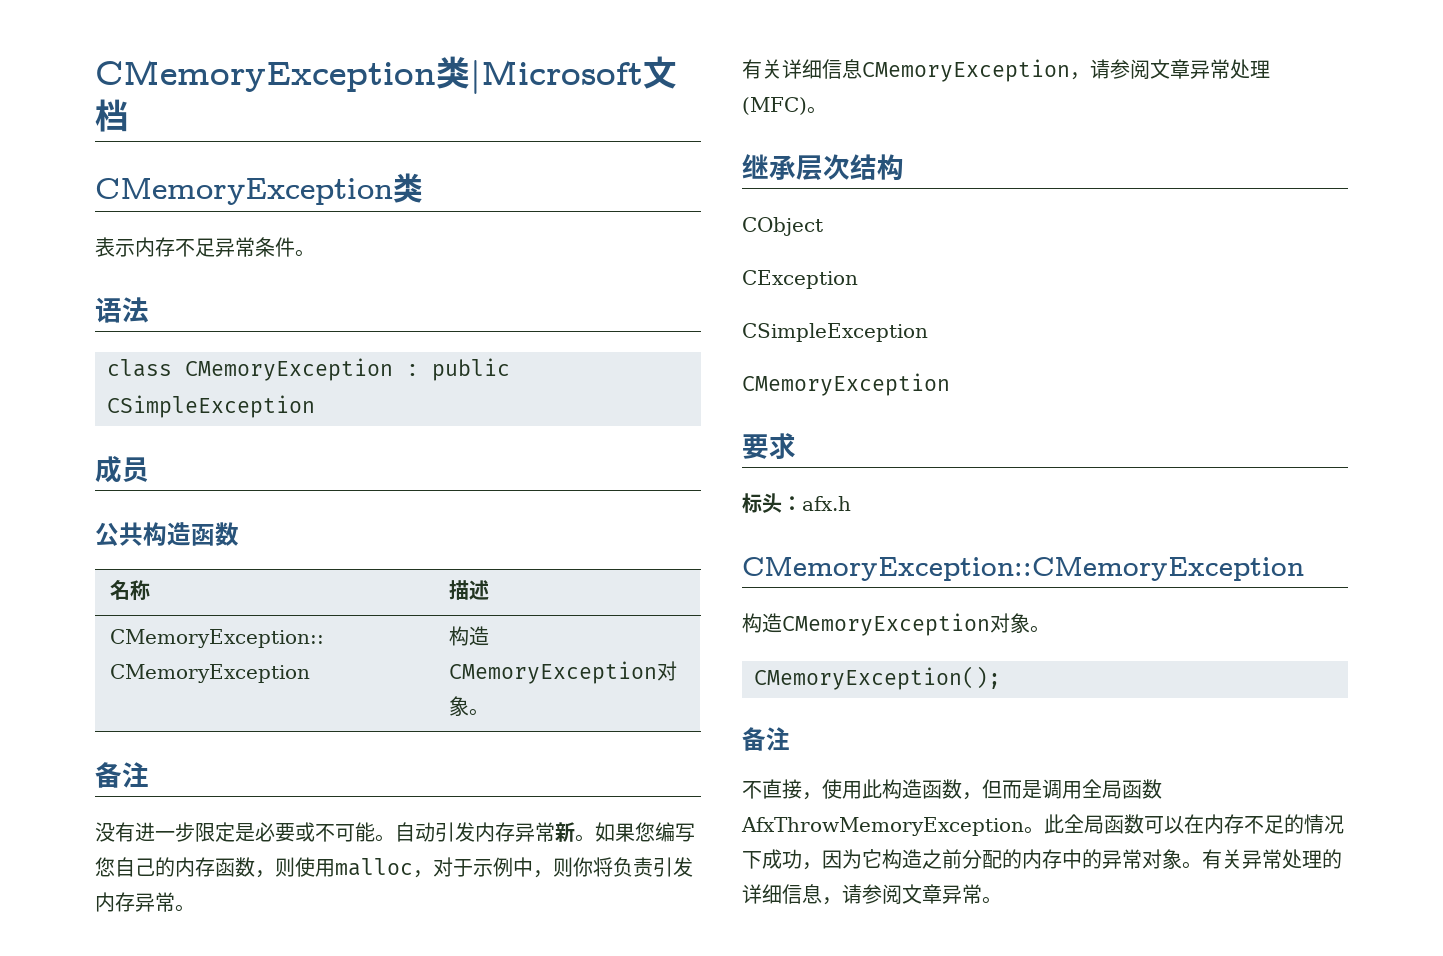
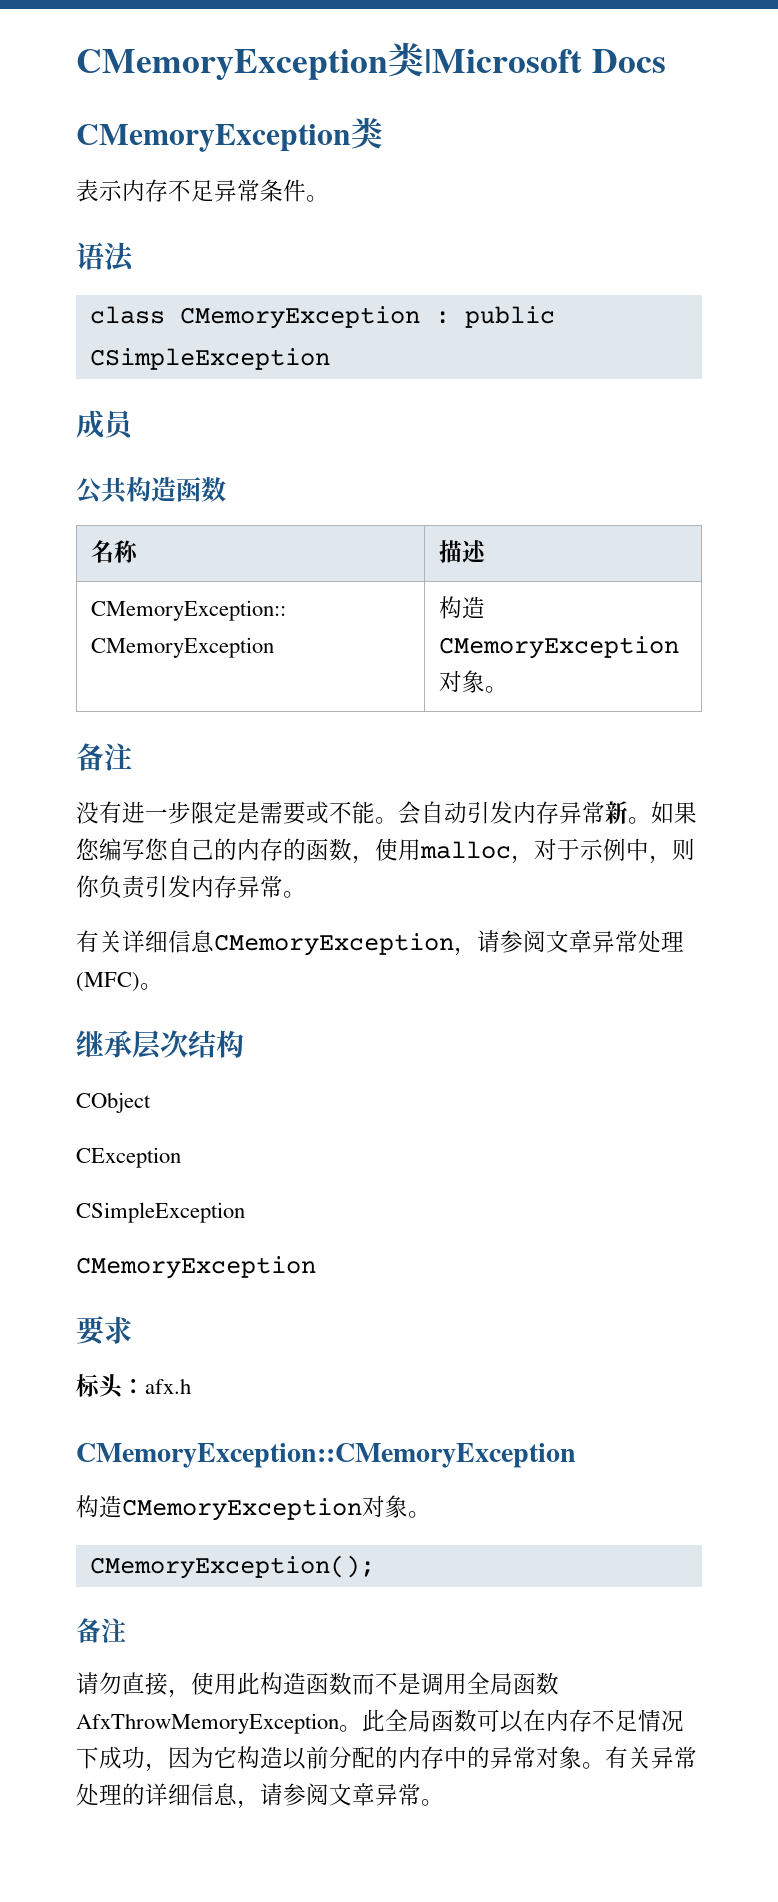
[643,56,677,89] [95,99,129,132] 文档 -> [591,49,666,73] Docs
[255,822,395,842] 必要或不可能。 -> [260,801,421,825] 需要或不能。会
[215,857,295,878] 函数，则 -> [283,838,375,864] 的函数，
[593,857,613,877] 将 -> (99, 886) none
[742,781,762,799] 不 -> [76,1672,122,1695] 请勿
[962,779,1022,800] ，但而 -> [352,1672,398,1695] 而不
[1284,814,1304,834] 的 -> (638, 1721) none
[922,849,942,869] 之 -> [283,1747,306,1770] 以

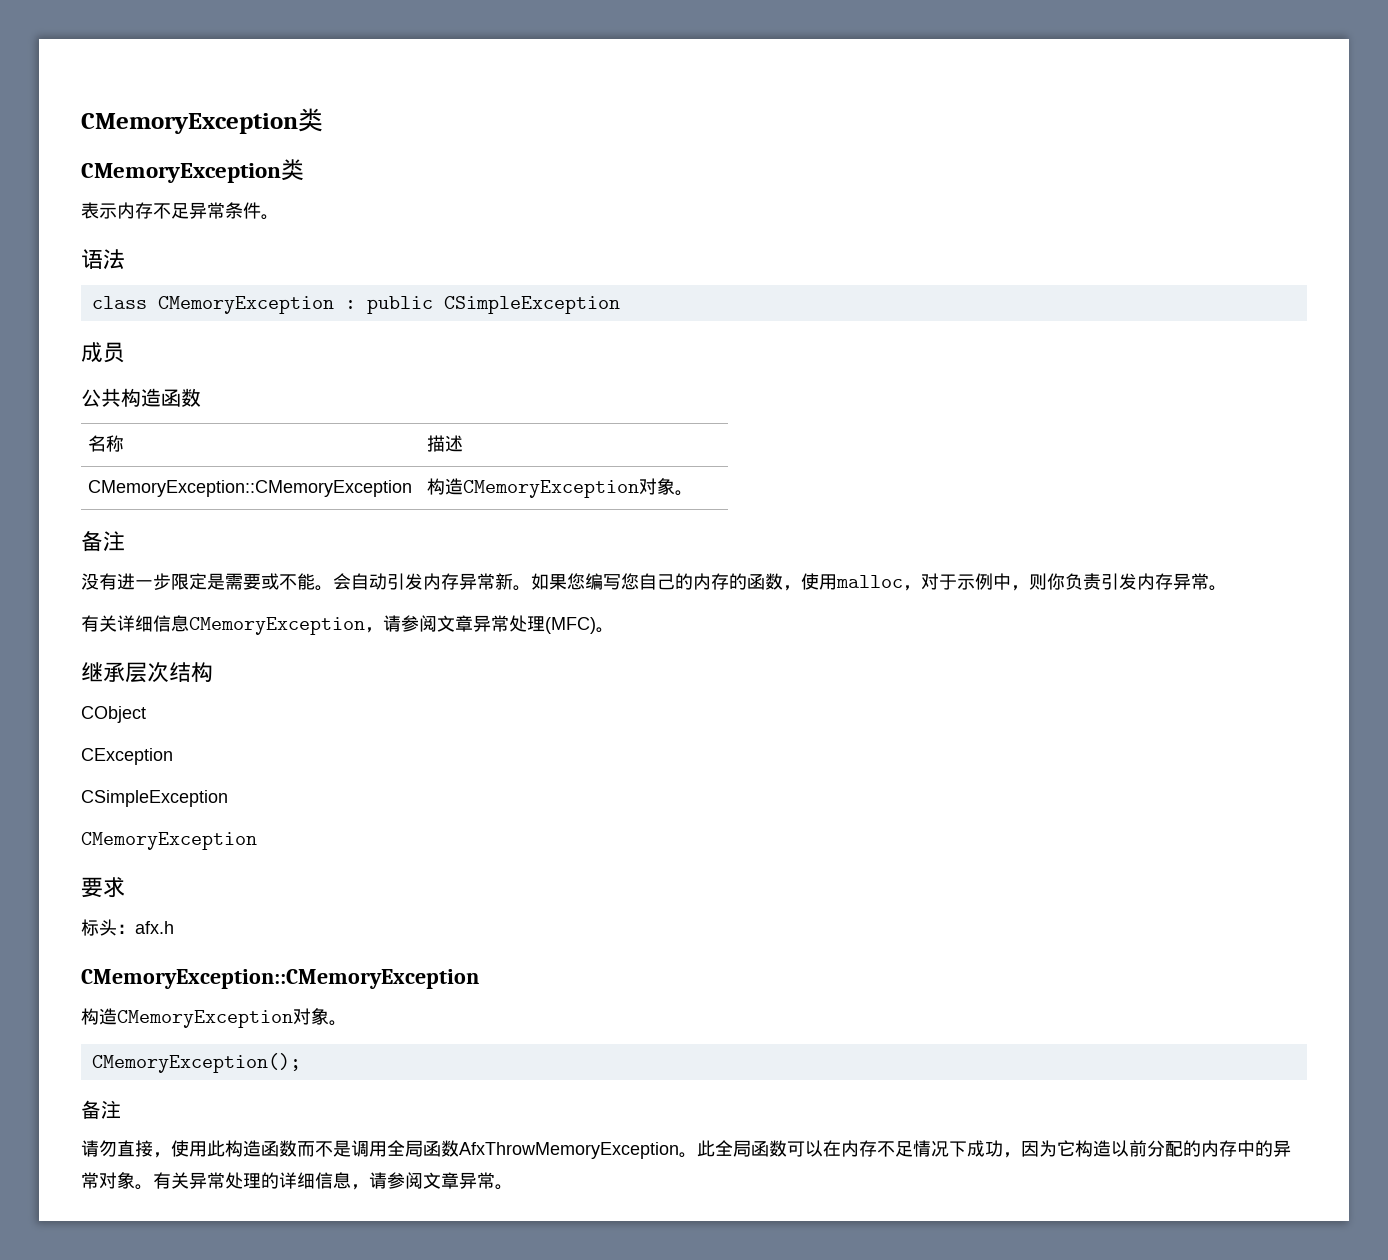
[76,42,666,81] CMemoryException类|Microsoft Docs -> [81,108,323,134] CMemoryException类

